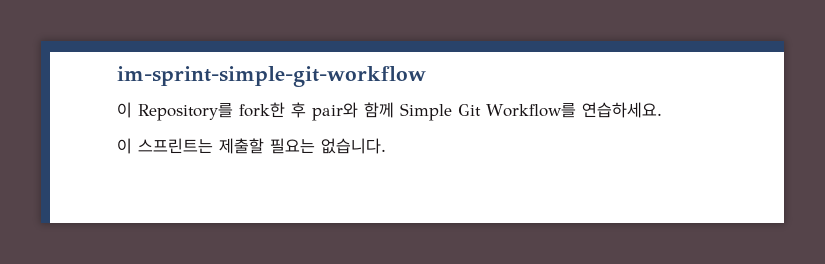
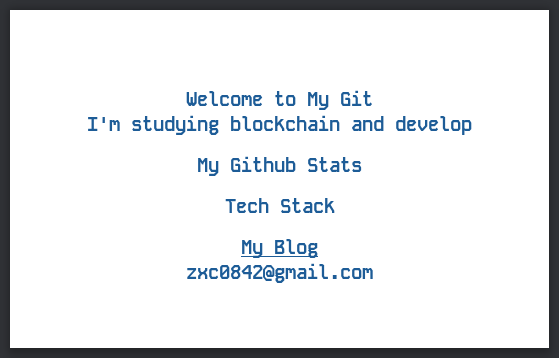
[117,66,426,87] [117,102,662,121] [117,138,386,154] im-sprint-simple-git-workflow // 이 Repository를 fork한 후 pair와 함께 Simple Git Workflow를 연습하세요. // 이 스프린트는 제출할 필요는 없습니다. -> [186,90,373,110] [87,115,472,135] [197,156,362,176] [224,198,335,213] [241,239,318,258] [186,263,373,283] Welcome to My Git // I'm studying blockchain and develop // My Github Stats // Tech Stack // My Blog // zxc0842@gmail.com

